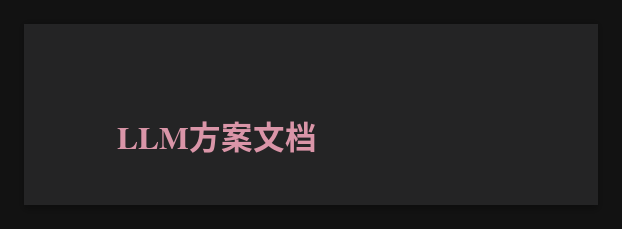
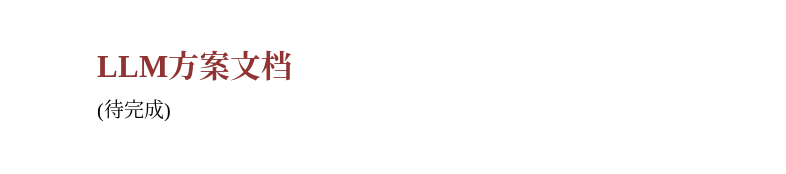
(317, 137) none -> [97,99,171,122] // (待完成)

